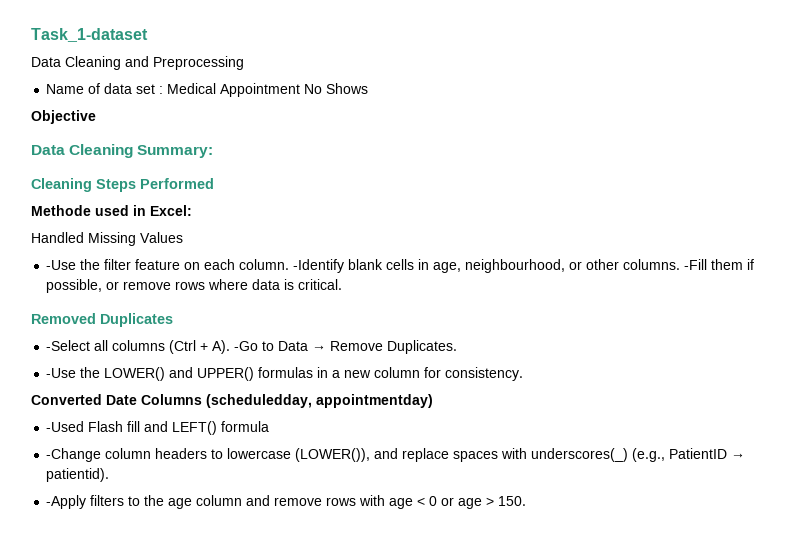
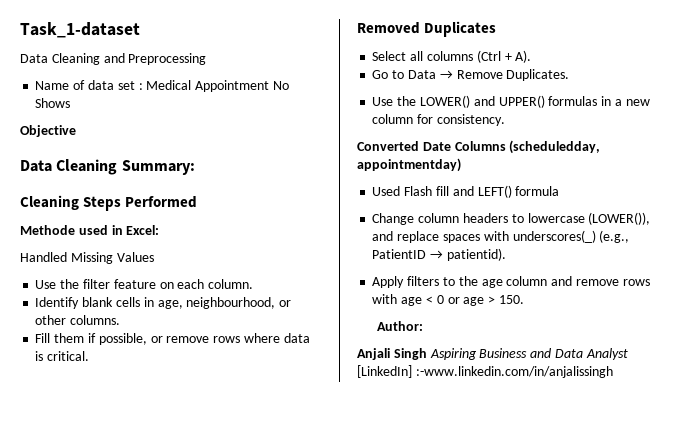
[46,260,77,270] -Use -> [35,280,57,289] Use
[293,259,345,273] -Identify -> [35,297,80,309] // Identify
[684,259,708,270] -Fill -> [35,333,51,343] // Fill
[46,340,91,351] -Select -> [372,51,407,61] Select
[234,341,259,351] -Go -> [372,70,389,79] // Go
[46,368,77,378] -Use -> [372,97,394,106] Use
[46,421,85,432] -Used -> [372,186,401,196] Used
[46,448,102,462] -Change -> [372,213,415,225] Change
[46,495,87,509] -Apply -> [372,276,405,288] Apply
(527, 501) none -> [376,321,423,331] [357,348,628,360] [357,365,613,378] // Author: // Anjali Singh Aspiring Business and Data Analyst [LinkedIn] :-www.linkedin.com/in/anjalissingh

